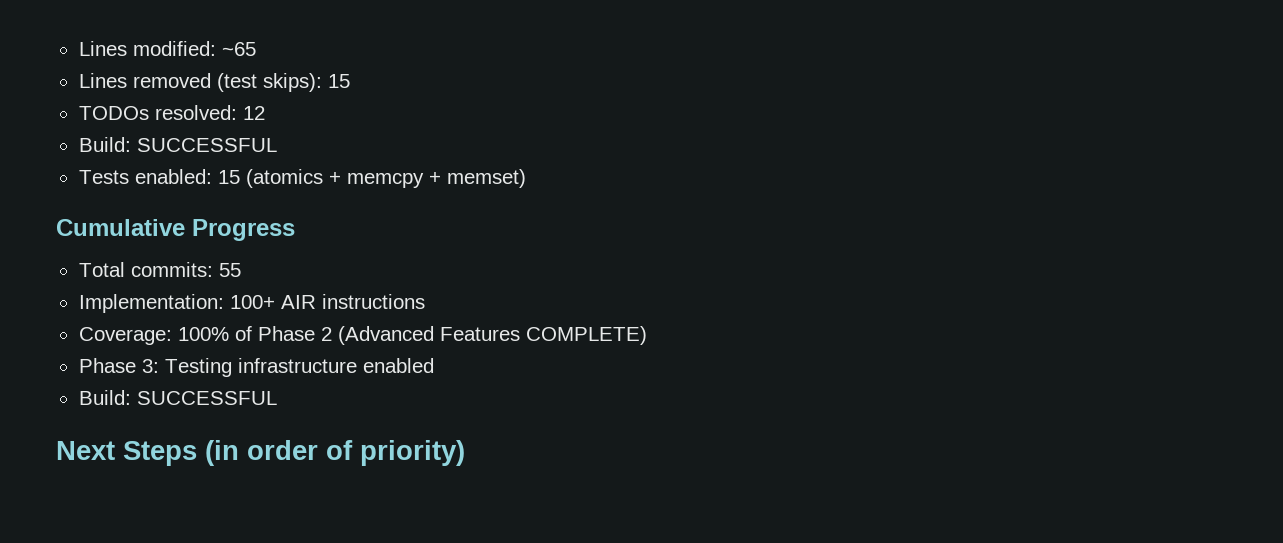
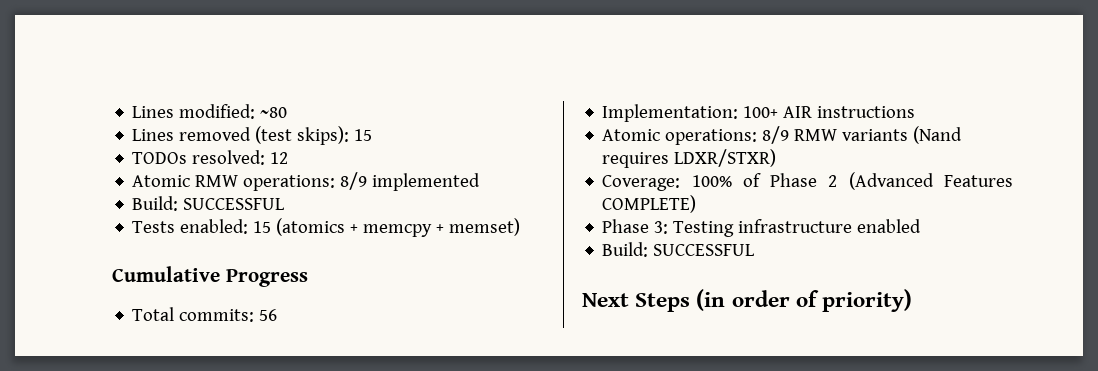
[221,42,256,56] ~65 -> [260,107,288,118] ~80
(265, 113) none -> [132,172,481,191] // Atomic RMW operations: 8/9 implemented
[218,263,241,277] 55 -> [259,309,278,321] 56
(425, 301) none -> [602,126,963,145] [602,149,777,168] // Atomic operations: 8/9 RMW variants (Nand requires LDXR/STXR)

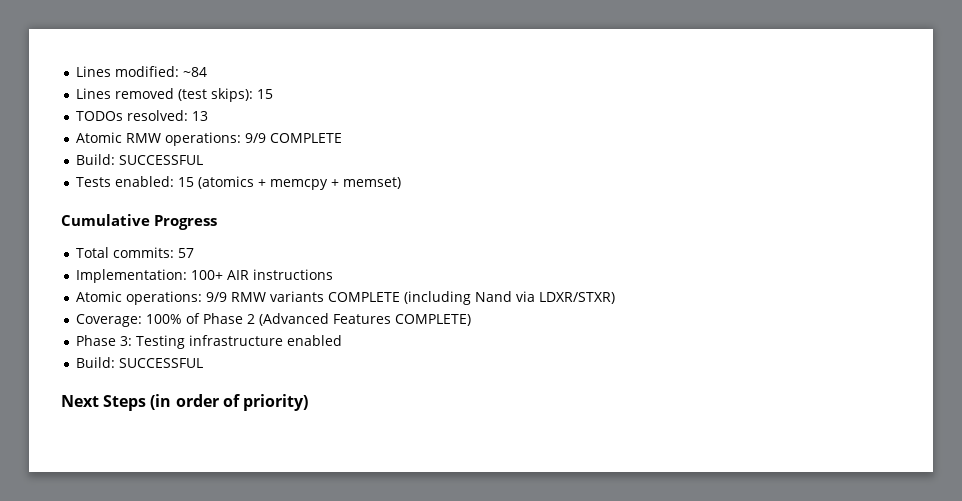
[260,107,288,118] ~80 -> [183,67,208,77] ~84
[270,152,289,164] 12 -> [192,111,209,121] 13
[340,172,481,191] 8/9 implemented -> [245,133,343,143] 9/9 COMPLETE
[259,309,278,321] 56 -> [178,248,195,258] 57
[762,126,790,144] 8/9 -> [206,292,228,302] 9/9
[913,126,963,144] [602,152,670,168] (Nand requires -> [328,291,536,305] COMPLETE (including Nand via

